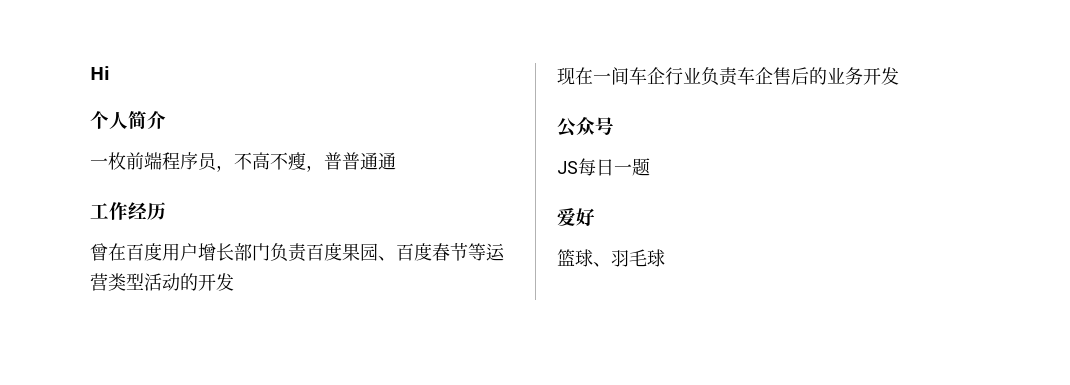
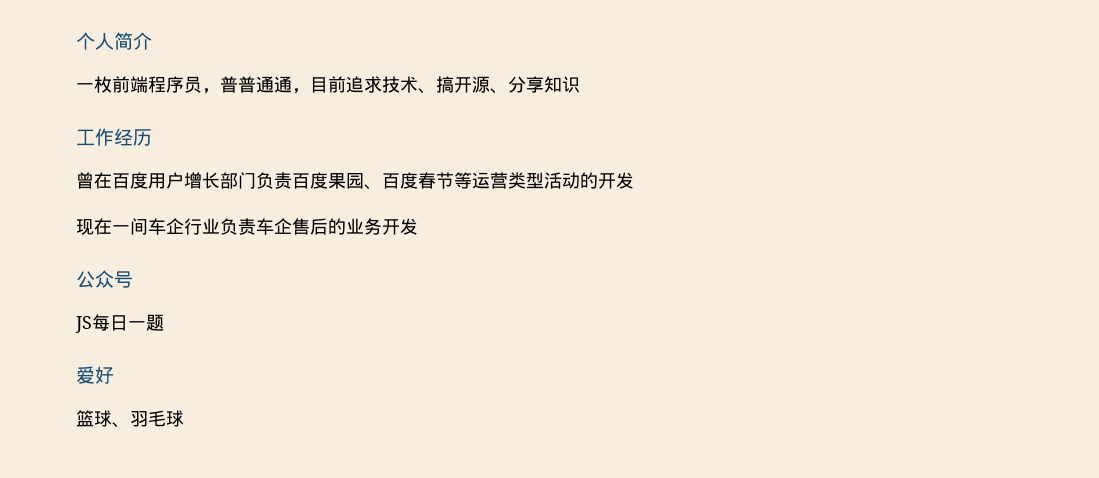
[90,66,110,80] Hi // -> (76, 41) none
[234,152,324,172] 不高不瘦， -> (220, 91) none
(396, 161) none -> [292,76,580,94] ，目前追求技术、搞开源、分享知识

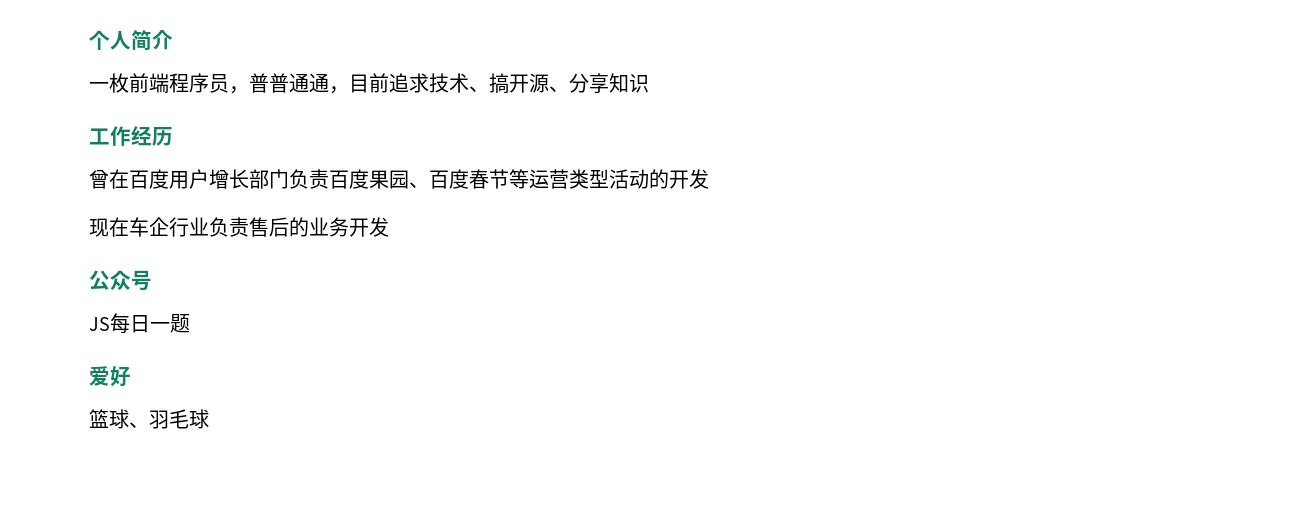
[112,218,148,235] 一间 -> (129, 227) none
[256,218,292,235] 车企 -> (249, 227) none

